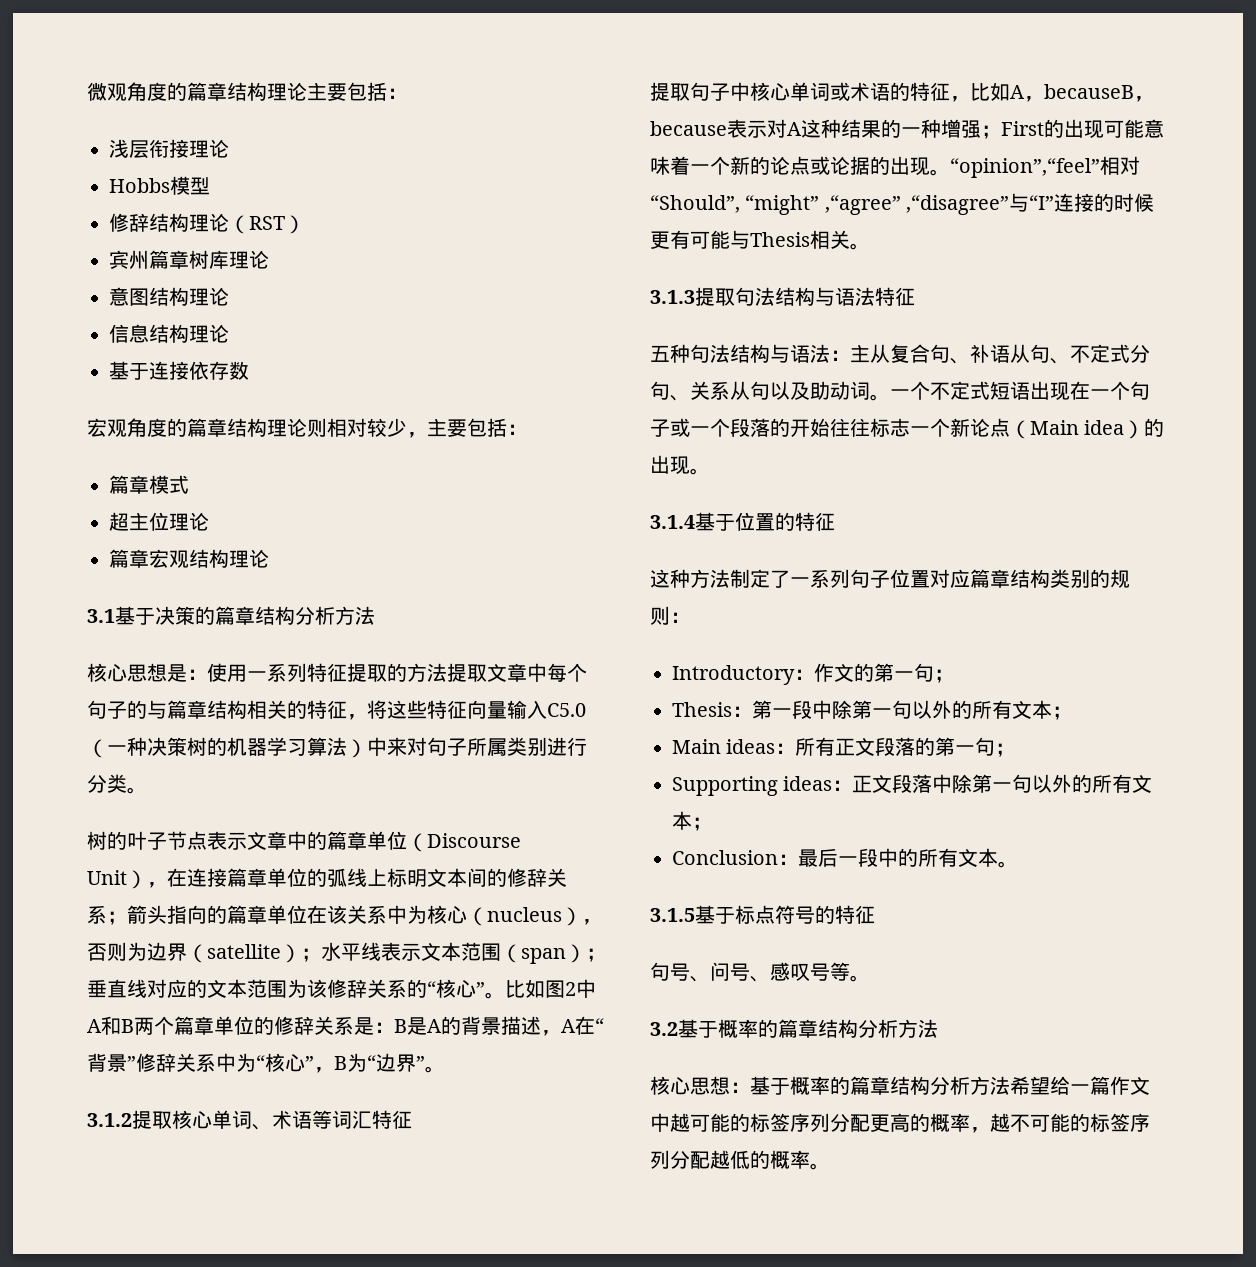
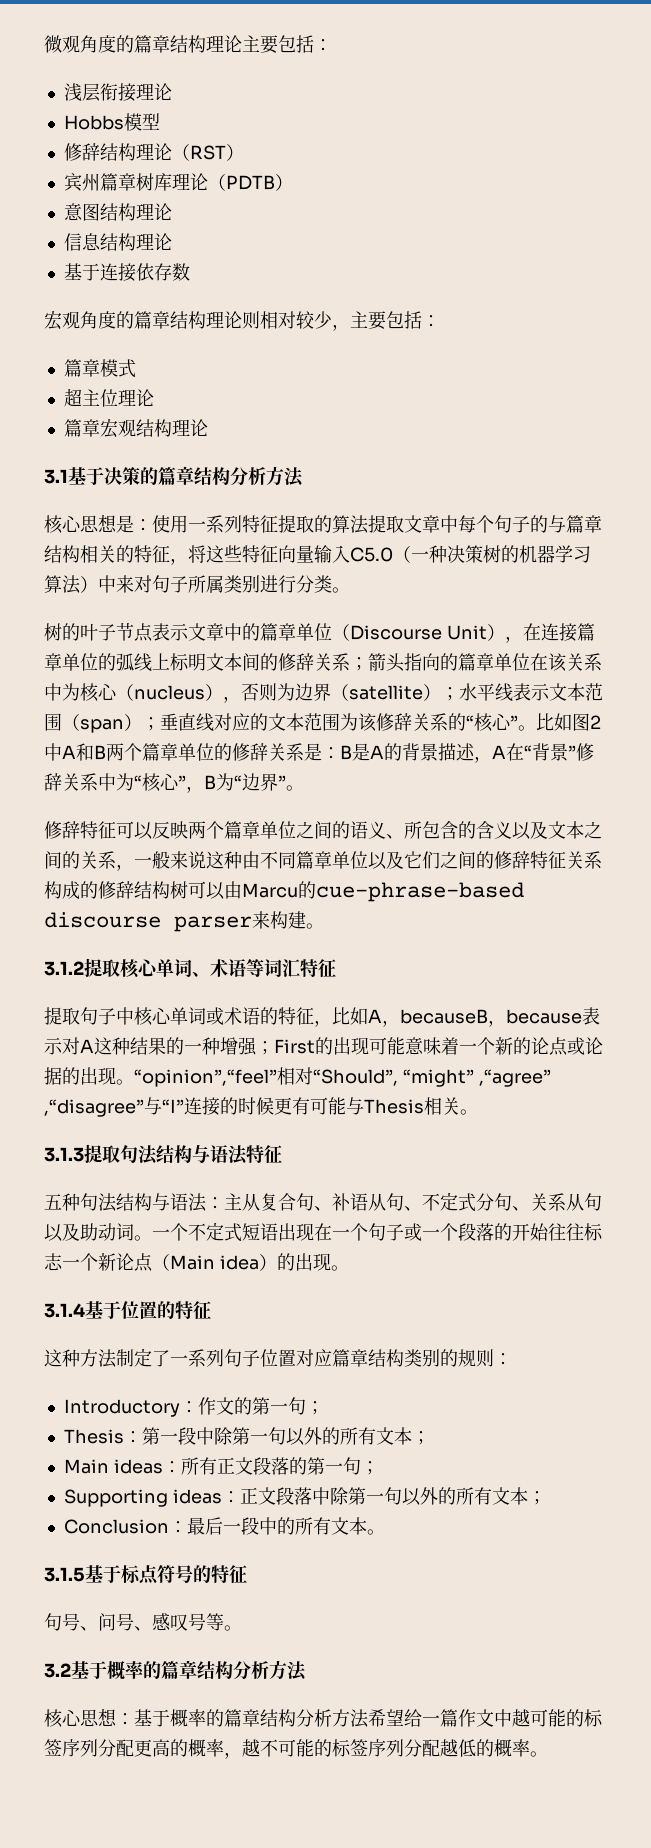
(269, 259) none -> [207,174,293,191] （PDTB）
[407,663,427,682] 方 -> [332,515,350,533] 算
(445, 1069) none -> [44,821,602,840] [44,851,602,871] [44,881,524,902] [44,911,324,932] // 修辞特征可以反映两个篇章单位之间的语义、所包含的含义以及文本之间的关系，一般来说这种由不同篇章单位以及它们之间的修辞特征关系构成的修辞结构树可以由Marcu的cue-phrase-based discourse parser来构建。

